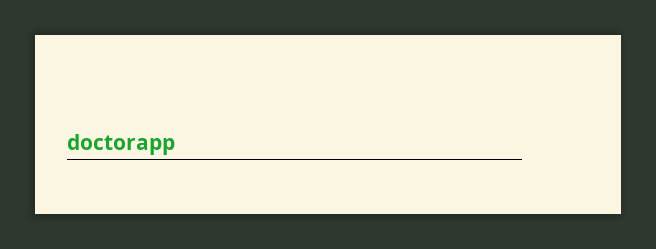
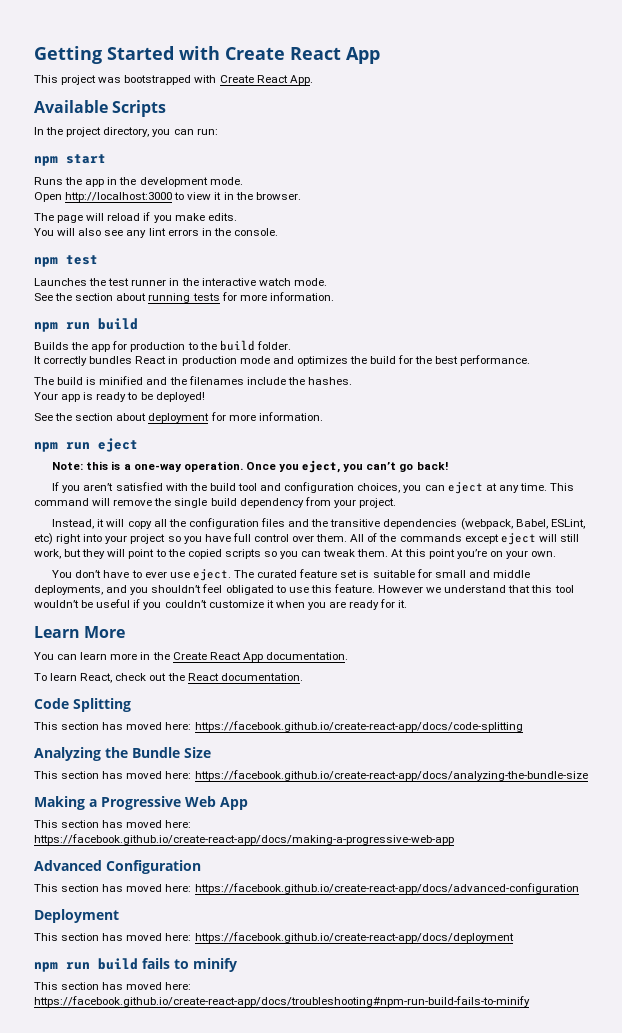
[67,134,175,155] doctorapp -> [34,46,380,64] [34,75,313,85] [34,100,167,117] [34,127,218,137] [34,154,106,166] [34,177,243,187] [34,192,301,202] [34,212,237,223] [34,228,278,238] [34,255,98,267] [34,278,327,286] [34,292,334,303] [34,318,138,332] [34,340,291,352] [34,355,531,366] [34,376,352,385] [34,392,205,402] [34,412,323,423] [34,438,138,452] [52,460,448,473] [52,482,575,494] [34,497,396,508] [52,518,585,530] [34,533,579,545] [34,549,557,559] [52,569,530,581] [34,584,574,595] [34,599,408,610] [34,626,126,638] [34,652,348,662] [34,673,303,683] [34,698,131,712] [34,721,523,732] [34,747,211,761] [34,770,588,781] [34,796,248,810] [34,820,192,828] [34,834,454,845] [34,860,201,874] [34,883,579,894] [34,909,119,923] [34,932,514,943] [34,958,237,972] [34,982,192,990] [34,996,530,1007] Getting Started with Create React App // This project was bootstrapped with Create React App. // Available Scripts // In the project directory, you can run: // npm start // Runs the app in the development mode. // Open http://localhost:3000 to view it in the browser. // The page will reload if you make edits. // You will also see any lint errors in the console. // npm test // Launches the test runner in the interactive watch mode. // See the section about running tests for more information. // npm run build // Builds the app for production to the build folder. // It correctly bundles React in production mode and optimizes the build for the best performance. // The build is minified and the filenames include the hashes. // Your app is ready to be deployed! // See the section about deployment for more information. // npm run eject // Note: this is a one-way operation. Once you eject, you can’t go back! // If you aren’t satisfied with the build tool and configuration choices, you can eject at any time. This command will remove the single build dependency from your project. // Instead, it will copy all the configuration files and the transitive dependencies (webpack, Babel, ESLint, etc) right into your project so you have full control over them. All of the commands except eject will still work, but they will point to the copied scripts so you can tweak them. At this point you’re on your own. // You don’t have to ever use eject. The curated feature set is suitable for small and middle deployments, and you shouldn’t feel obligated to use this feature. However we understand that this tool wouldn’t be useful if you couldn’t customize it when you are ready for it. // Learn More // You can learn more in the Create React App documentation. // To learn React, check out the React documentation. // Code Splitting // This section has moved here: https://facebook.github.io/create-react-app/docs/code-splitting // Analyzing the Bundle Size // This section has moved here: https://facebook.github.io/create-react-app/docs/analyzing-the-bundle-size // Making a Progressive Web App // This section has moved here: https://facebook.github.io/create-react-app/docs/making-a-progressive-web-app // Advanced Configuration // This section has moved here: https://facebook.github.io/create-react-app/docs/advanced-configuration // Deployment // This section has moved here: https://facebook.github.io/create-react-app/docs/deployment // npm run build fails to minify // This section has moved here: https://facebook.github.io/create-react-app/docs/troubleshooting#npm-run-build-fails-to-minify

